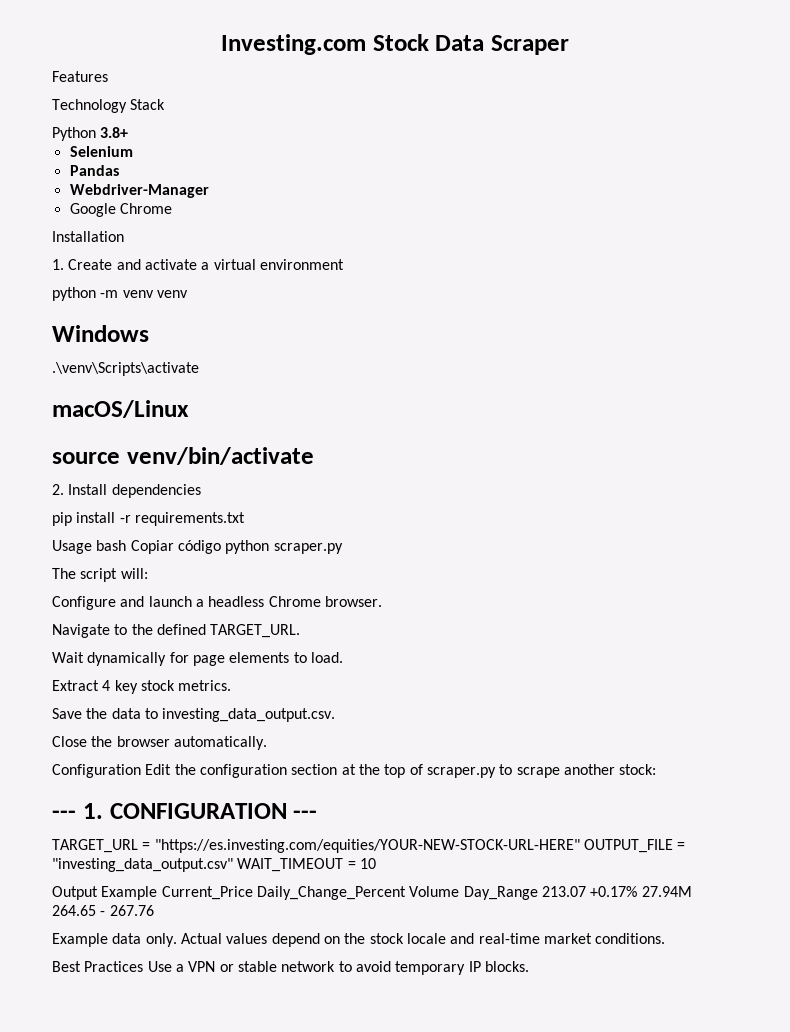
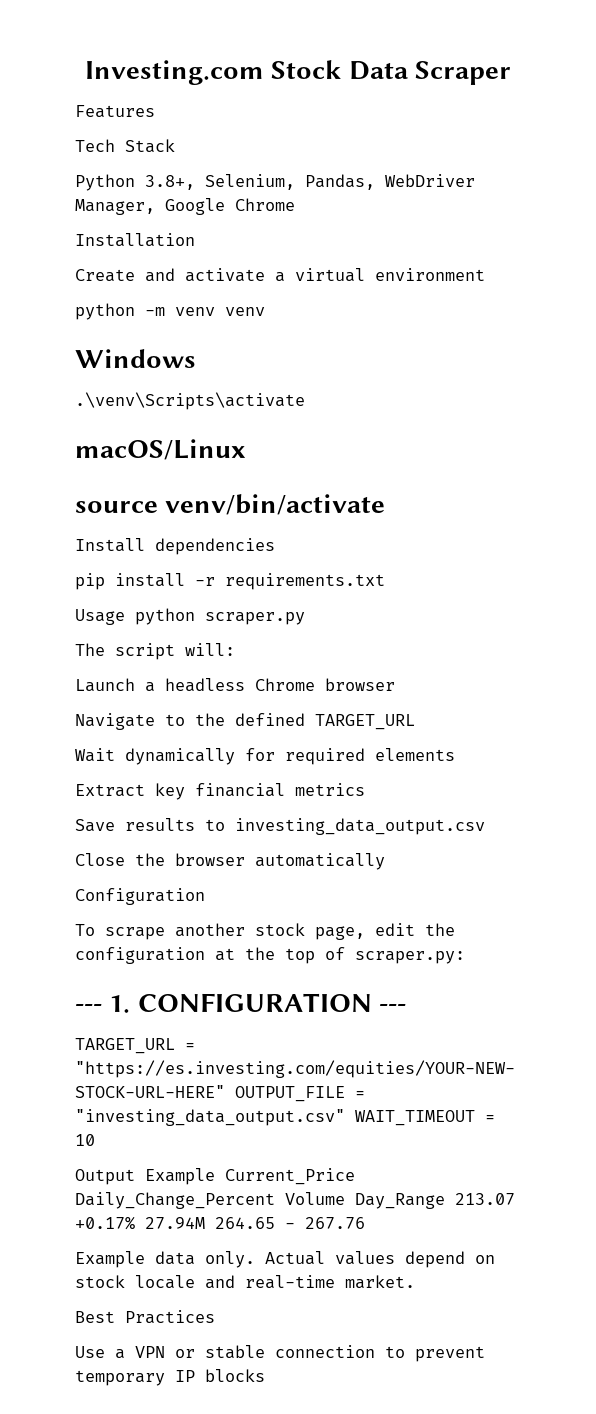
[52,99,127,113] Technology -> [75,139,115,152] Tech
[100,127,129,138] [69,146,133,157] [69,165,119,176] [69,184,209,198] 3.8+ // Selenium // Pandas // Webdriver-Manager // -> [145,174,475,190] [75,199,155,215] 3.8+, Selenium, Pandas, WebDriver Manager,
[52,259,64,270] 1. -> (195, 240) none
[52,484,64,495] 2. -> (386, 504) none
[96,540,221,554] bash Copiar código -> (125, 617) none
[52,596,192,610] Configure and launch -> [75,678,135,692] Launch
[324,596,382,607] browser. -> [325,678,395,691] browser
[210,624,301,638] TARGET_URL. -> [315,714,415,730] TARGET_URL
[192,655,225,666] page -> [285,748,365,765] required
[293,652,343,663] to load. -> (455, 754) none
[102,680,232,694] [52,708,336,722] 4 key stock metrics. // Save the data to investing_data_output.csv. -> [155,783,365,800] [75,818,485,835] key financial metrics // Save results to investing_data_output.csv
[173,736,267,750] automatically. -> [255,853,385,870] automatically
[145,764,172,775] Edit -> [75,923,415,940] // To scrape another stock page, edit
[291,764,338,775] section -> (205, 955) none
[426,764,657,778] scraper.py to scrape another stock: -> [355,951,465,964] scraper.py:
[344,933,366,944] the -> (495, 1259) none
[543,933,666,944] market conditions. -> [345,1275,415,1289] market.
(144, 966) none -> (215, 1317) //
[281,961,391,972] network to avoid -> [275,1345,485,1362] connection to prevent
[484,961,529,972] blocks. -> [205,1369,265,1382] blocks

